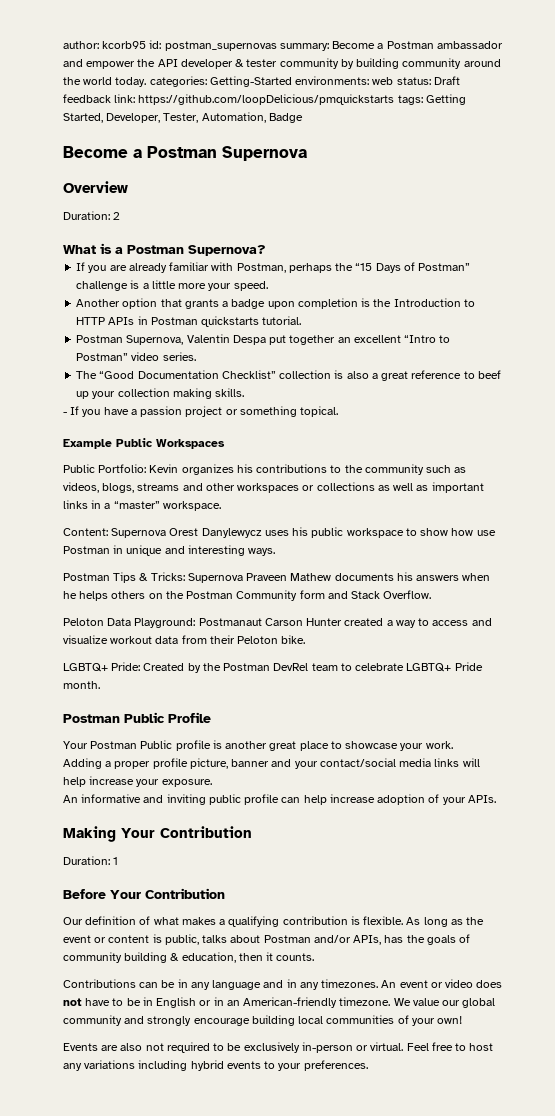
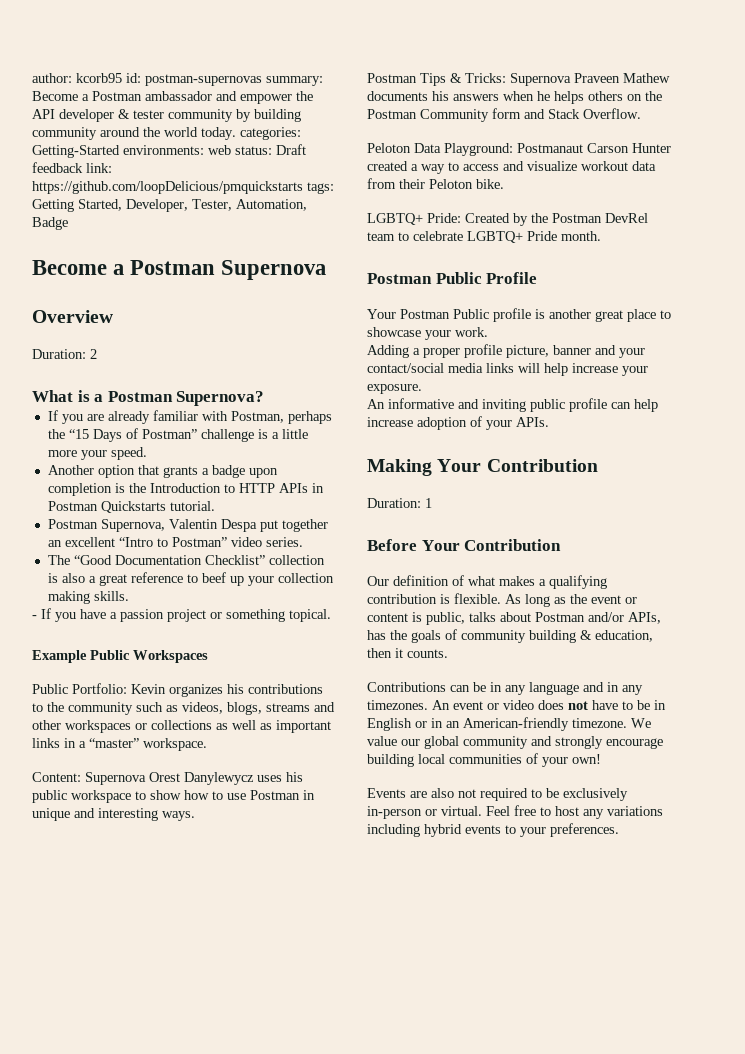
[164,41,277,51] postman_supernovas -> [145,74,262,86] postman-supernovas
[201,316,260,327] quickstarts -> [100,501,166,513] Quickstarts
(474, 532) none -> [212,791,223,800] to

